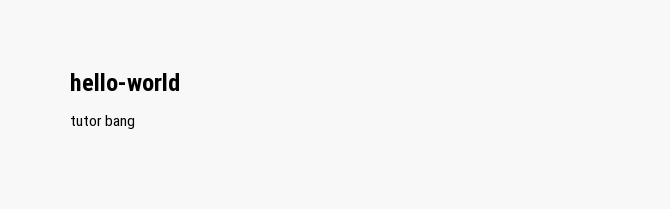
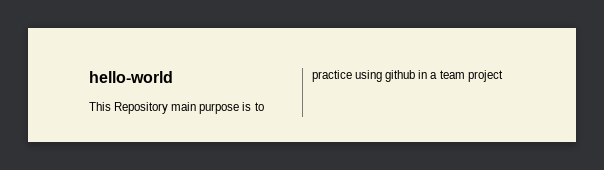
[70,115,136,129] tutor bang -> [89,102,264,114] [312,70,503,82] This Repository main purpose is to practice using github in a team project

